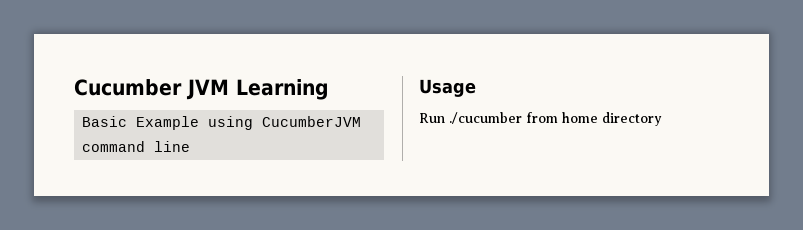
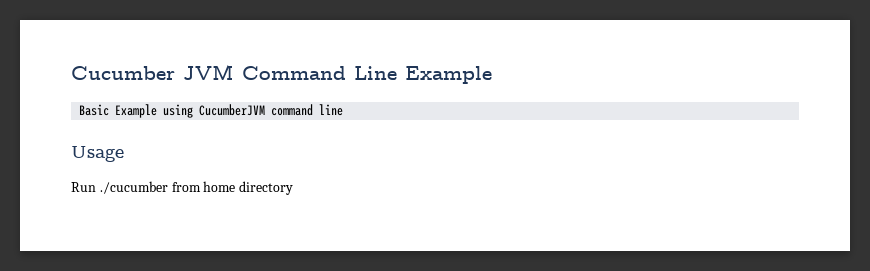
[236,79,329,100] Learning -> [242,66,492,84] Command Line Example

